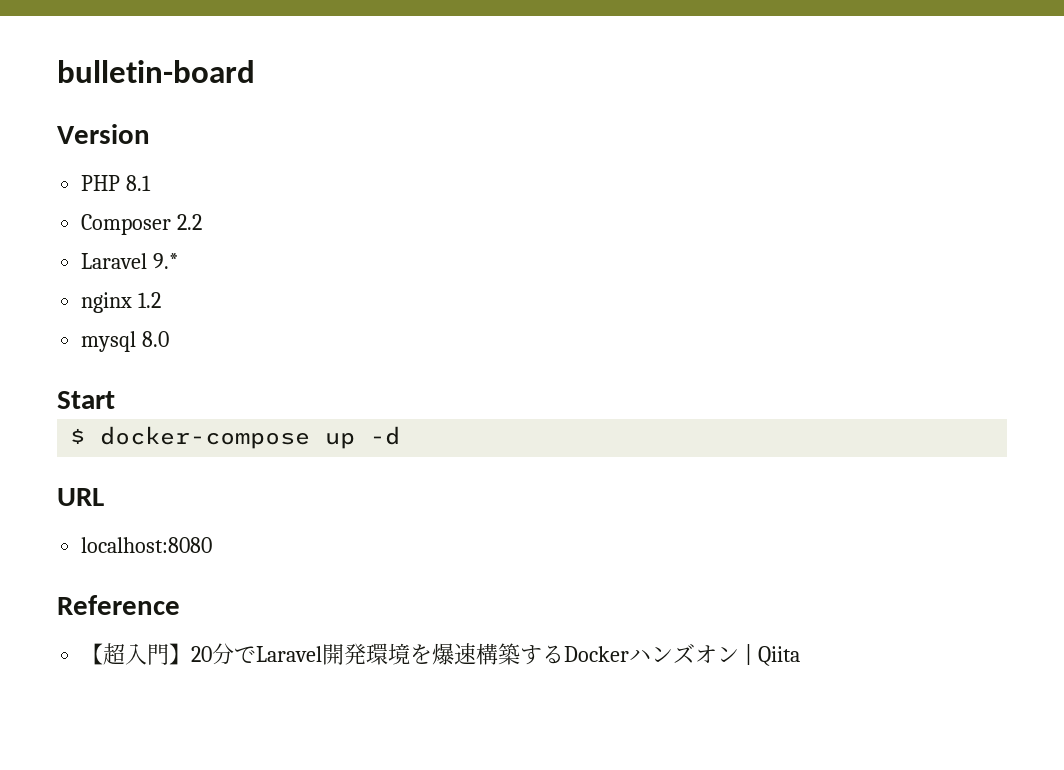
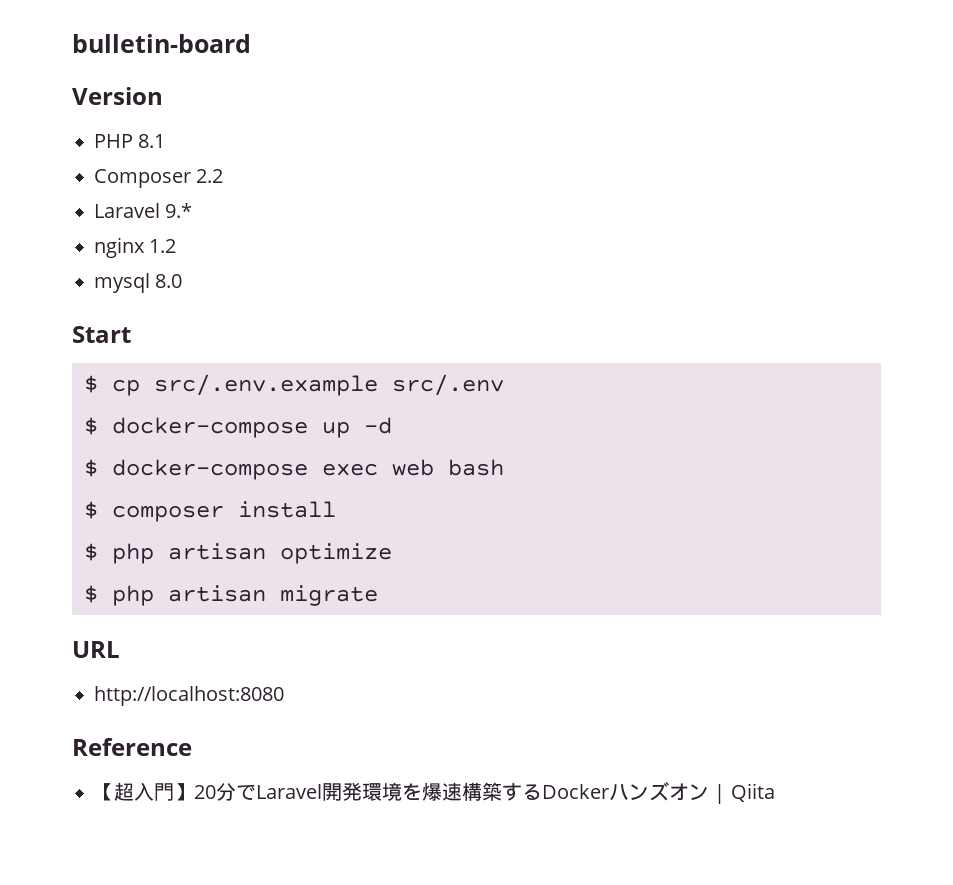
(115, 400) none -> [84,374,504,396] // $ cp src/.env.example src/.env
(401, 435) none -> [84,459,504,480] [84,501,336,522] [84,543,392,564] [84,585,378,606] // $ docker-compose exec web bash // $ composer install // $ php artisan optimize // $ php artisan migrate
[81,537,213,553] localhost:8080 -> [94,686,284,706] http://localhost:8080

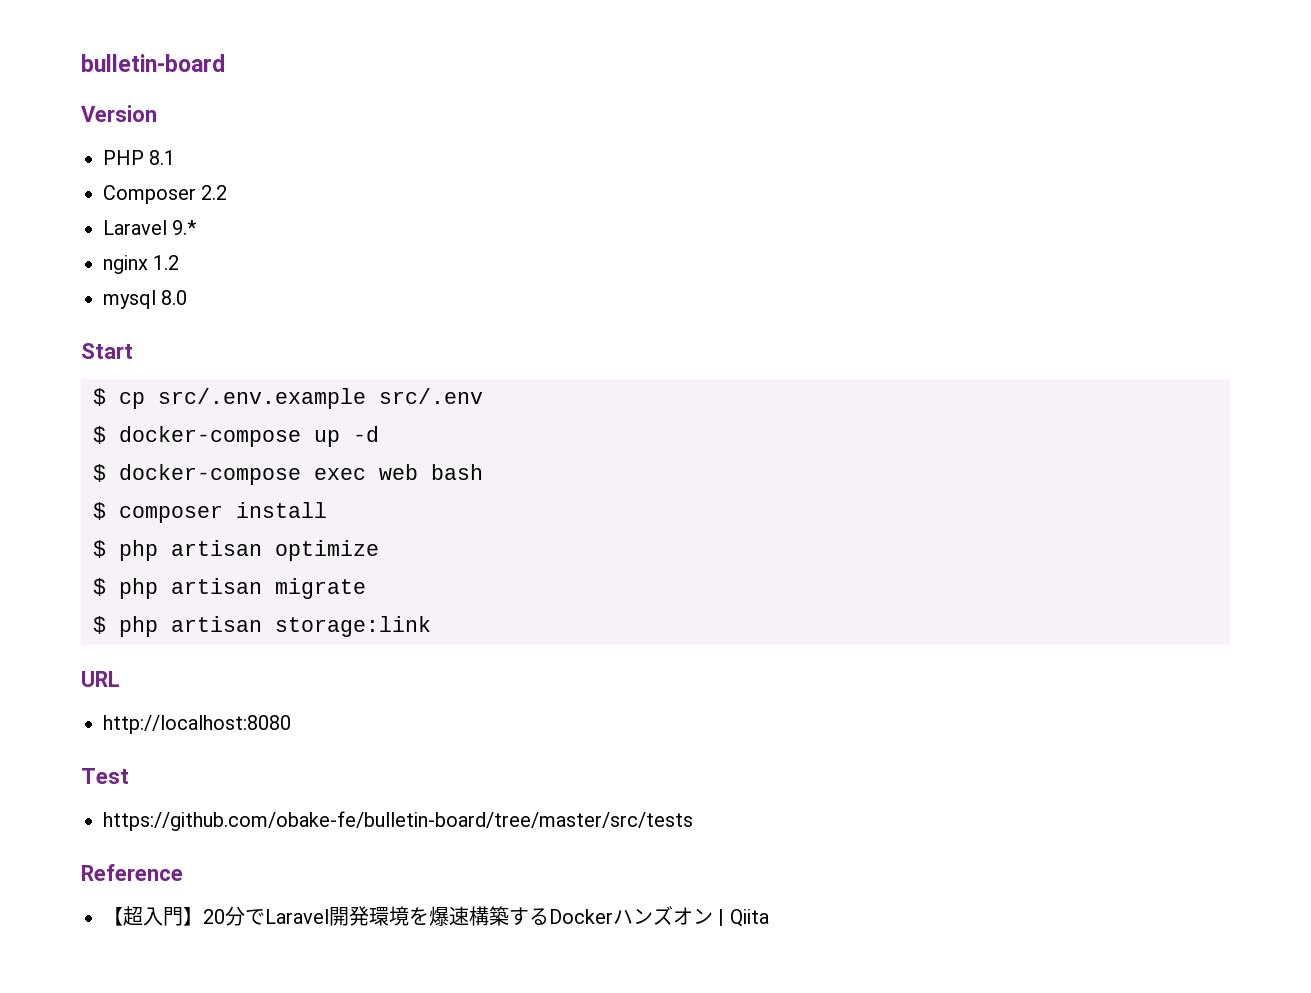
(378, 595) none -> [93,616,431,637] // $ php artisan storage:link
(284, 696) none -> [81,768,129,784] [103,811,693,831] // Test // https://github.com/obake-fe/bulletin-board/tree/master/src/tests

